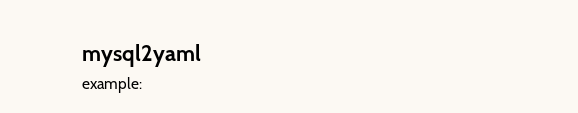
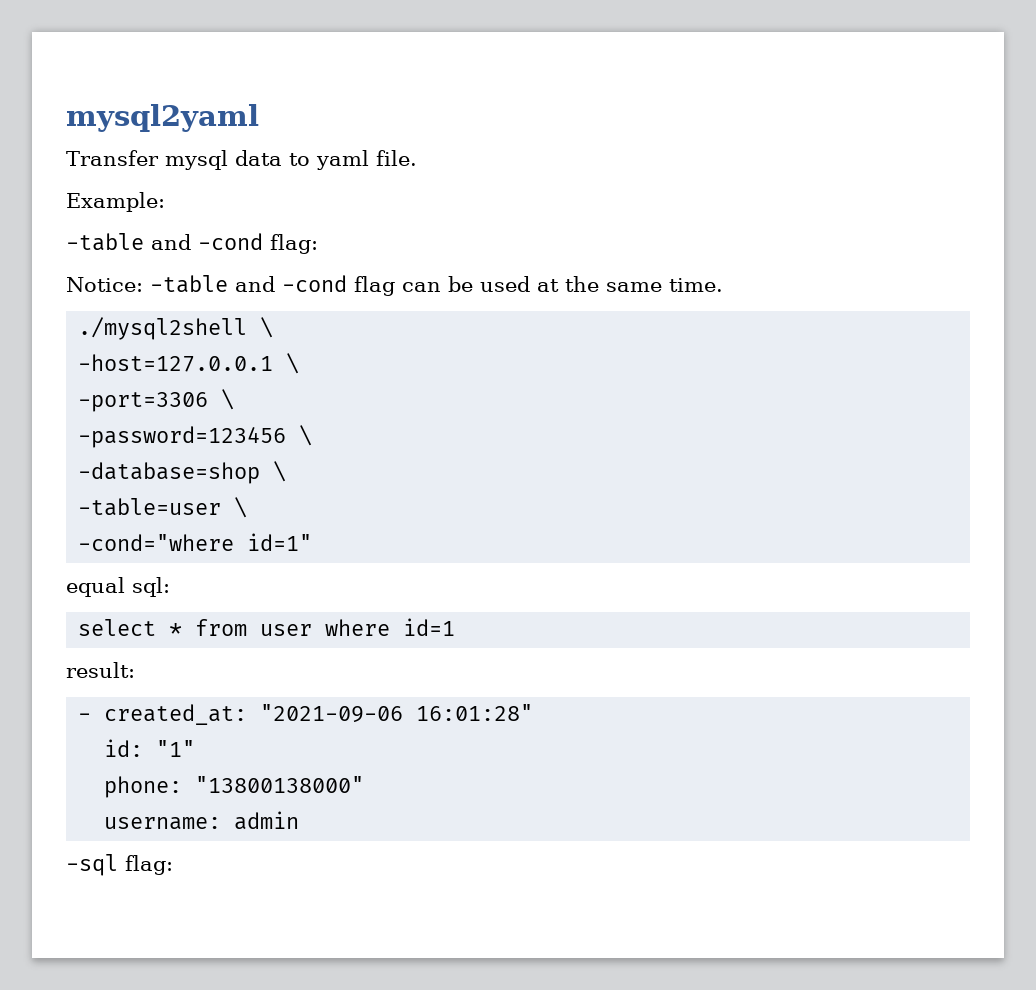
[82,77,142,93] example: -> [66,150,417,170] [66,192,165,212] [66,233,318,254] [66,275,723,296] [78,317,274,340] [78,353,300,374] [78,389,235,412] [78,425,313,448] [78,461,287,484] [78,497,248,518] [78,533,313,551] [66,577,170,597] [78,618,456,636] [66,662,135,678] [78,704,534,725] [104,739,196,757] [104,776,365,798] [104,811,300,830] [66,854,173,876] Transfer mysql data to yaml file. // Example: // -table and -cond flag: // Notice: -table and -cond flag can be used at the same time. // ./mysql2shell \ // -host=127.0.0.1 \ // -port=3306 \ // -password=123456 \ // -database=shop \ // -table=user \ // -cond="where id=1" // equal sql: // select * from user where id=1 // result: // - created_at: "2021-09-06 16:01:28" // id: "1" // phone: "13800138000" // username: admin // -sql flag:

